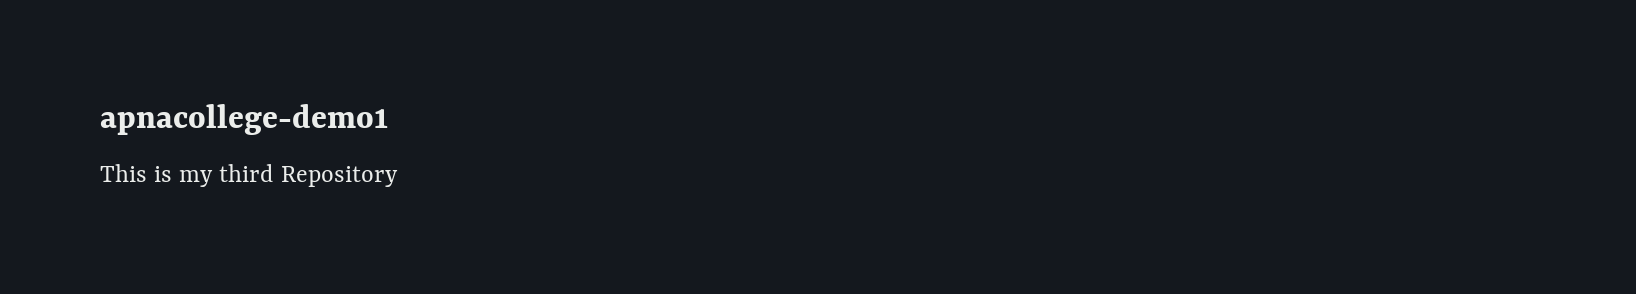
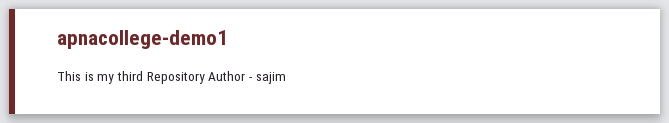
(398, 176) none -> [208,71,286,84] Author - sajim

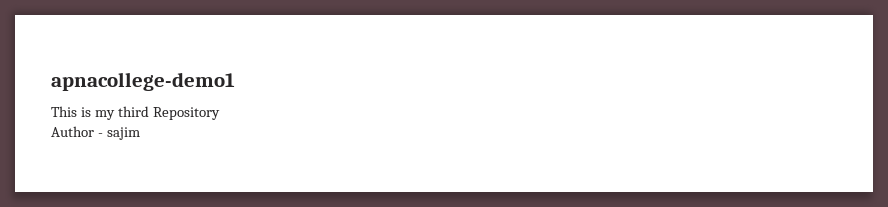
(205, 78) none -> (220, 113) //

